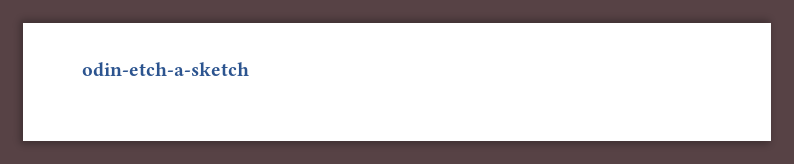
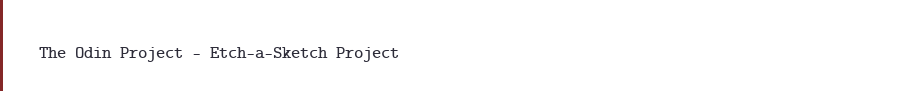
[82,62,249,77] odin-etch-a-sketch -> [39,47,399,62] The Odin Project - Etch-a-Sketch Project

